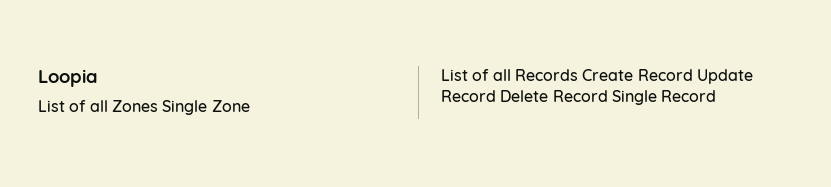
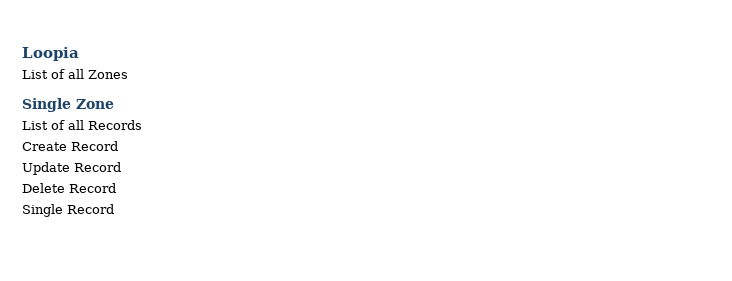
(158, 106) none -> (128, 74) //
(578, 75) none -> (142, 125) //
(693, 75) none -> (118, 146) //
(496, 96) none -> (121, 167) //
(608, 96) none -> (116, 188) //

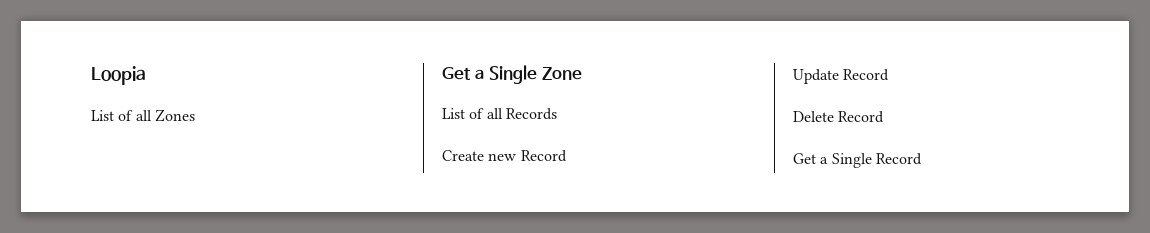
(128, 74) none -> [442,67,485,80] Get a
(67, 146) none -> [488,153,517,161] new
(116, 188) none -> [793,153,829,164] Get a

